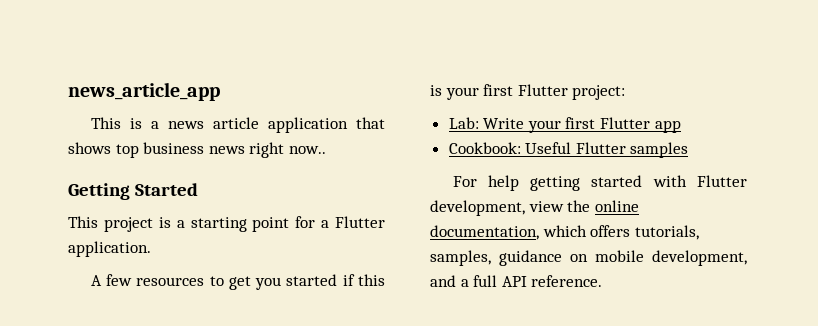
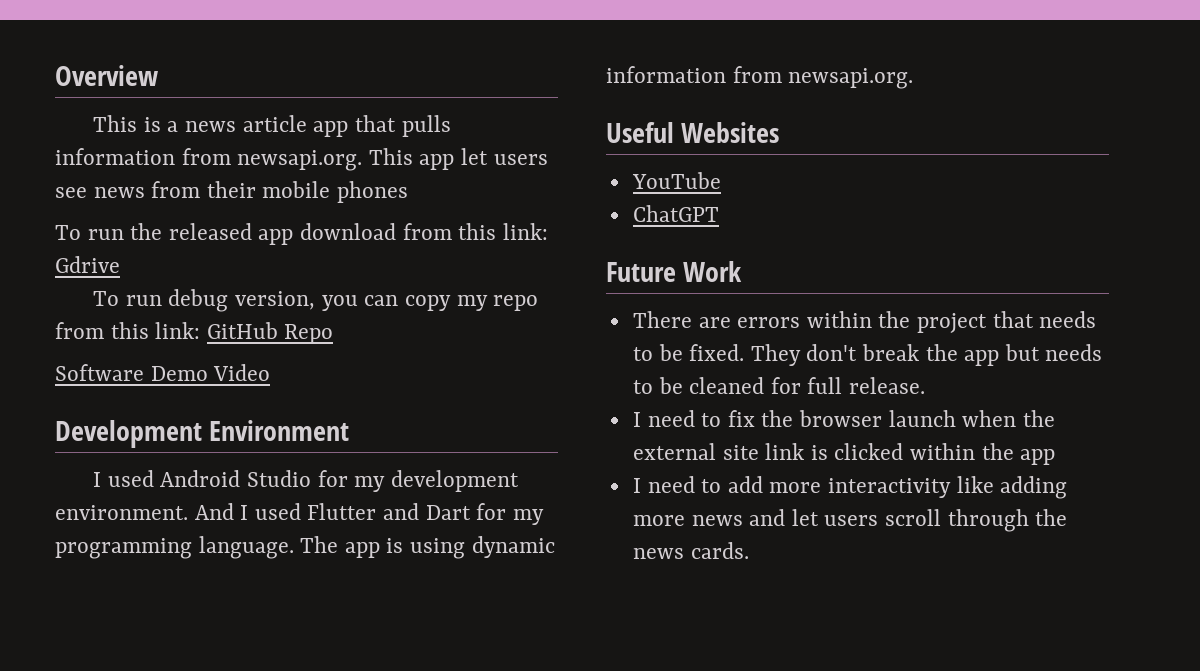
[68,82,220,101] news_article_app -> [55,65,158,86] Overview
[267,117,385,133] [68,142,326,158] [68,183,198,200] [68,216,385,232] [68,241,151,257] [90,274,385,290] [430,84,626,100] [448,117,681,133] [448,142,689,158] [452,175,747,191] [430,200,639,216] [430,225,699,240] [430,250,747,266] [430,275,603,287] application that shows top business news right now.. // Getting Started // This project is a starting point for a Flutter application. // A few resources to get you started if this is your first Flutter project: // Lab: Write your first Flutter app // Cookbook: Useful Flutter samples // For help getting started with Flutter development, view the online documentation, which offers tutorials, samples, guidance on mobile development, and a full API reference. -> [313,115,451,137] [55,148,548,171] [55,181,409,203] [55,223,548,245] [55,256,120,273] [93,289,539,312] [55,322,334,344] [55,364,271,381] [55,420,350,448] [93,470,519,492] [55,503,544,525] [55,536,555,559] [606,66,914,89] [606,122,780,143] [631,172,721,189] [632,205,719,222] [606,261,743,282] [632,311,1097,333] [632,344,1103,366] [632,377,926,394] [632,410,1055,427] [632,443,1056,465] [632,476,1068,499] [632,509,1068,532] [632,542,749,559] app that pulls information from newsapi.org. This app let users see news from their mobile phones // To run the released app download from this link: Gdrive // To run debug version, you can copy my repo from this link: GitHub Repo // Software Demo Video // Development Environment // I used Android Studio for my development environment. And I used Flutter and Dart for my programming language. The app is using dynamic information from newsapi.org. // Useful Websites // YouTube // ChatGPT // Future Work // There are errors within the project that needs to be fixed. They don't break the app but needs to be cleaned for full release. // I need to fix the browser launch when the external site link is clicked within the app // I need to add more interactivity like adding more news and let users scroll through the news cards.

